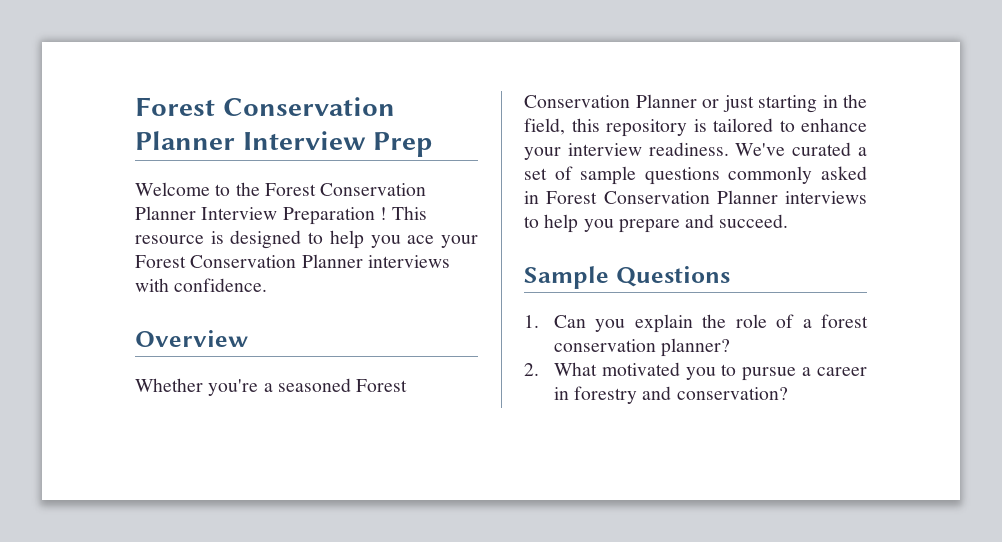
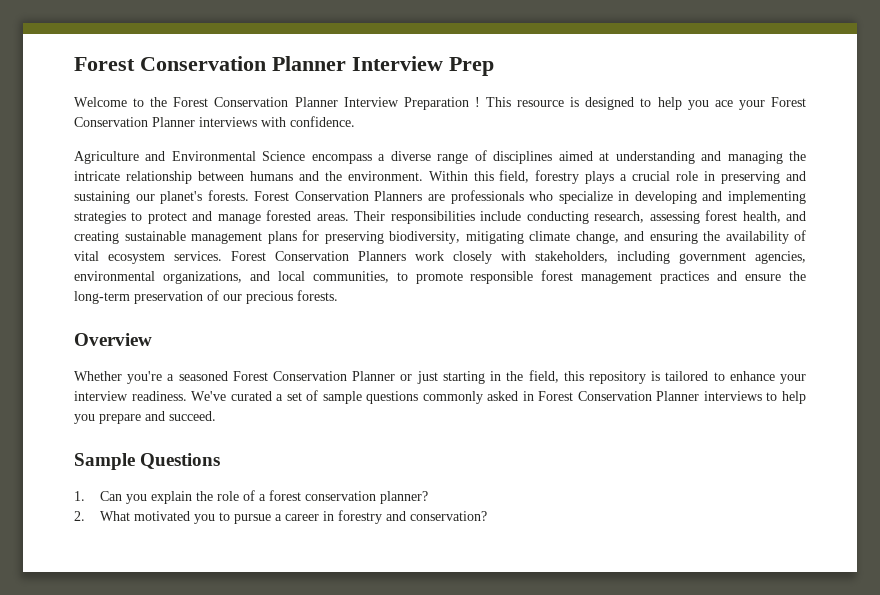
(268, 285) none -> [74,150,806,164] [74,170,807,184] [74,190,806,204] [74,210,806,224] [74,230,806,244] [74,251,806,264] [74,270,806,284] [74,290,338,304] // Agriculture and Environmental Science encompass a diverse range of disciplines aimed at understanding and managing the intricate relationship between humans and the environment. Within this field, forestry plays a crucial role in preserving and sustaining our planet's forests. Forest Conservation Planners are professionals who specialize in developing and implementing strategies to protect and manage forested areas. Their responsibilities include conducting research, assessing forest health, and creating sustainable management plans for preserving biodiversity, mitigating climate change, and ensuring the availability of vital ecosystem services. Forest Conservation Planners work closely with stakeholders, including government agencies, environmental organizations, and local communities, to promote responsible forest management practices and ensure the long-term preservation of our precious forests.

